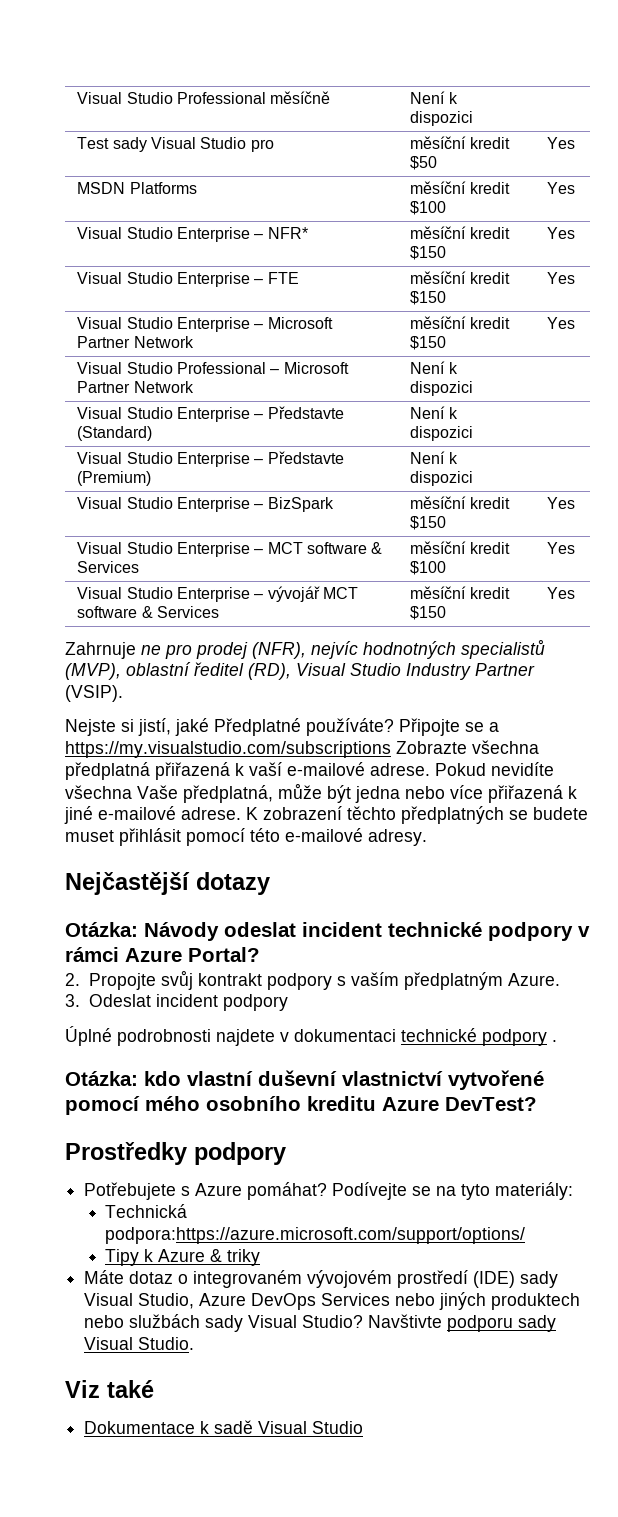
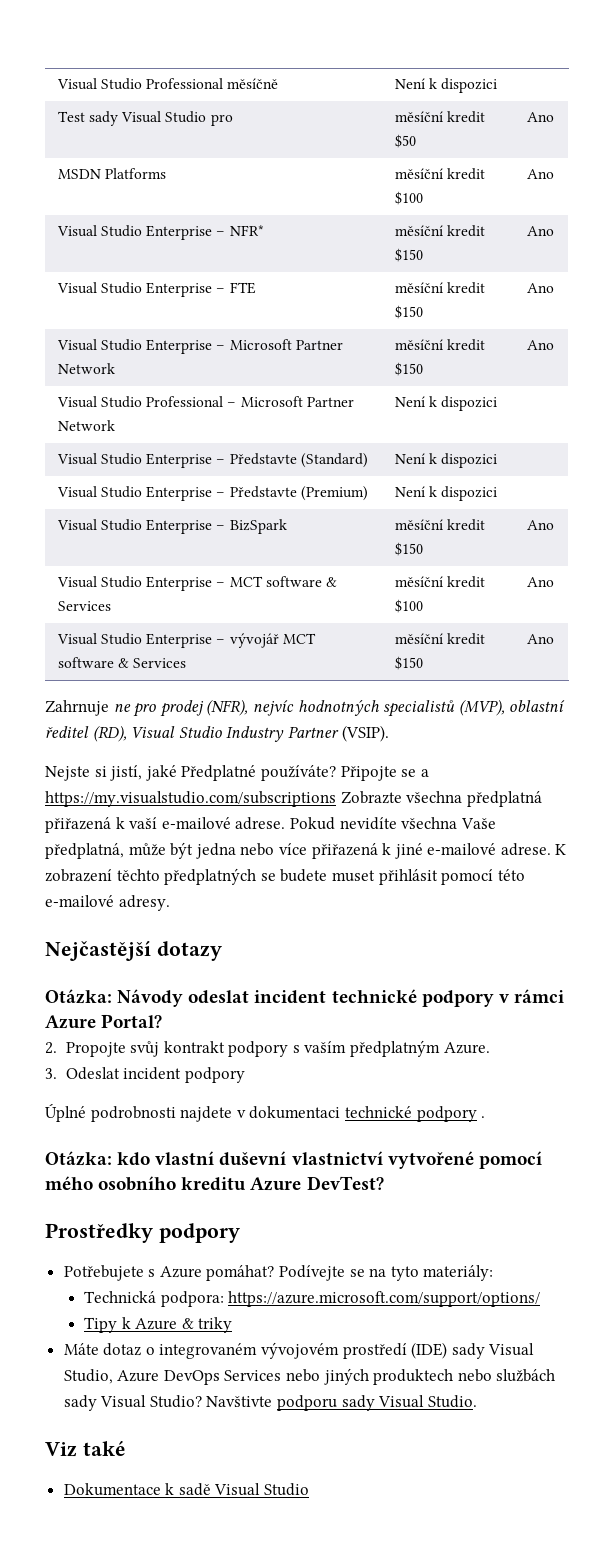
[547,137,576,149] Yes -> [526,112,554,122] Ano
[547,182,576,194] Yes -> [526,169,554,179] Ano
[547,227,576,239] Yes -> [526,226,554,236] Ano
[547,272,576,284] Yes -> [526,283,554,293] Ano
[547,317,576,329] Yes -> [526,340,554,350] Ano
[547,497,576,509] Yes -> [526,520,554,530] Ano
[547,542,576,554] Yes -> [526,577,554,587] Ano
[547,587,576,599] Yes -> [526,634,554,644] Ano
[105,1227,526,1244] podpora:https://azure.microsoft.com/support/options/ -> [160,1291,541,1307] podpora: https://azure.microsoft.com/support/options/

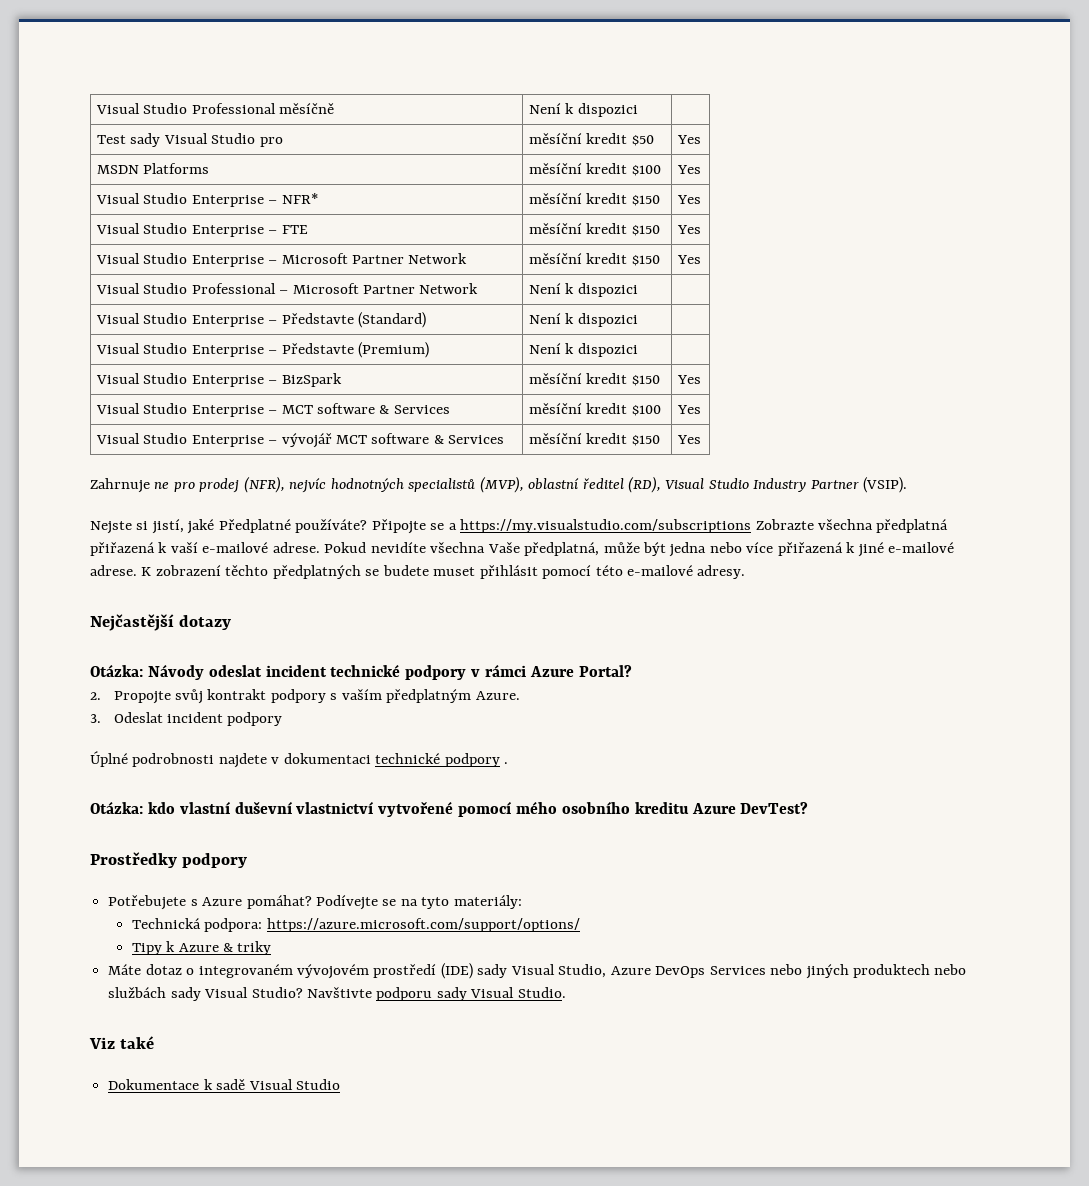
[526,112,554,122] Ano -> [676,135,701,144] Yes
[526,169,554,179] Ano -> [676,165,701,174] Yes
[526,226,554,236] Ano -> [676,195,701,204] Yes
[526,283,554,293] Ano -> [676,225,701,234] Yes
[526,340,554,350] Ano -> [676,255,701,264] Yes
[526,520,554,530] Ano -> [676,375,701,384] Yes
[526,577,554,587] Ano -> [676,405,701,414] Yes
[526,634,554,644] Ano -> [676,435,701,444] Yes

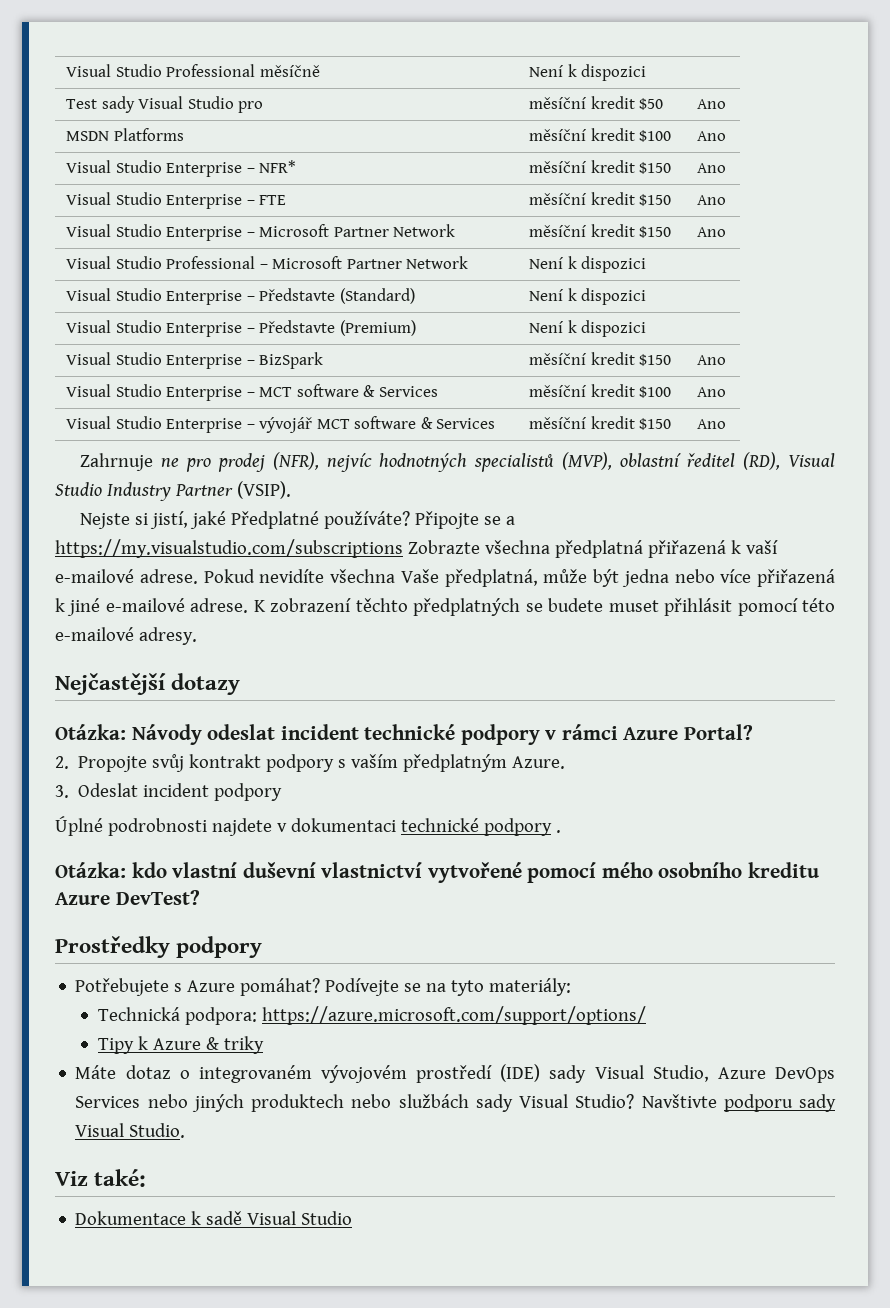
[676,135,701,144] Yes -> [697,99,727,109] Ano
[676,165,701,174] Yes -> [697,131,727,141] Ano
[676,195,701,204] Yes -> [697,163,727,173] Ano
[676,225,701,234] Yes -> [697,195,727,205] Ano
[676,255,701,264] Yes -> [697,227,727,237] Ano
[676,375,701,384] Yes -> [697,355,727,365] Ano
[676,405,701,414] Yes -> [697,387,727,397] Ano
[676,435,701,444] Yes -> [697,419,727,429] Ano
[120,1036,155,1049] také -> [94,1169,147,1187] také:

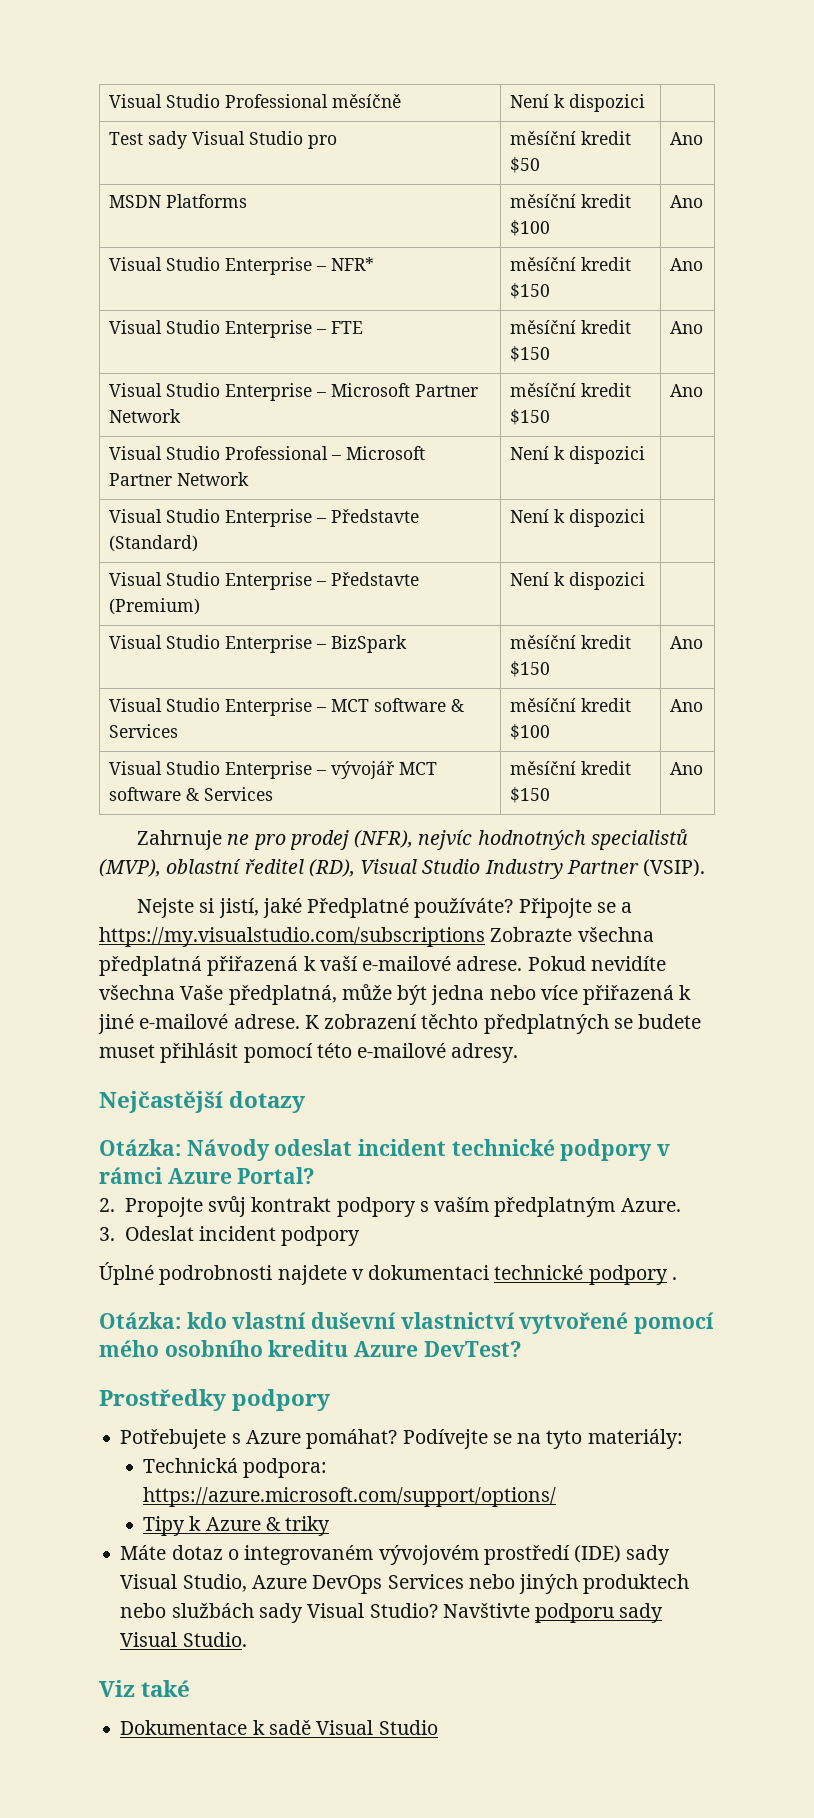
[94,1169,147,1187] také: -> [141,1680,191,1697] také

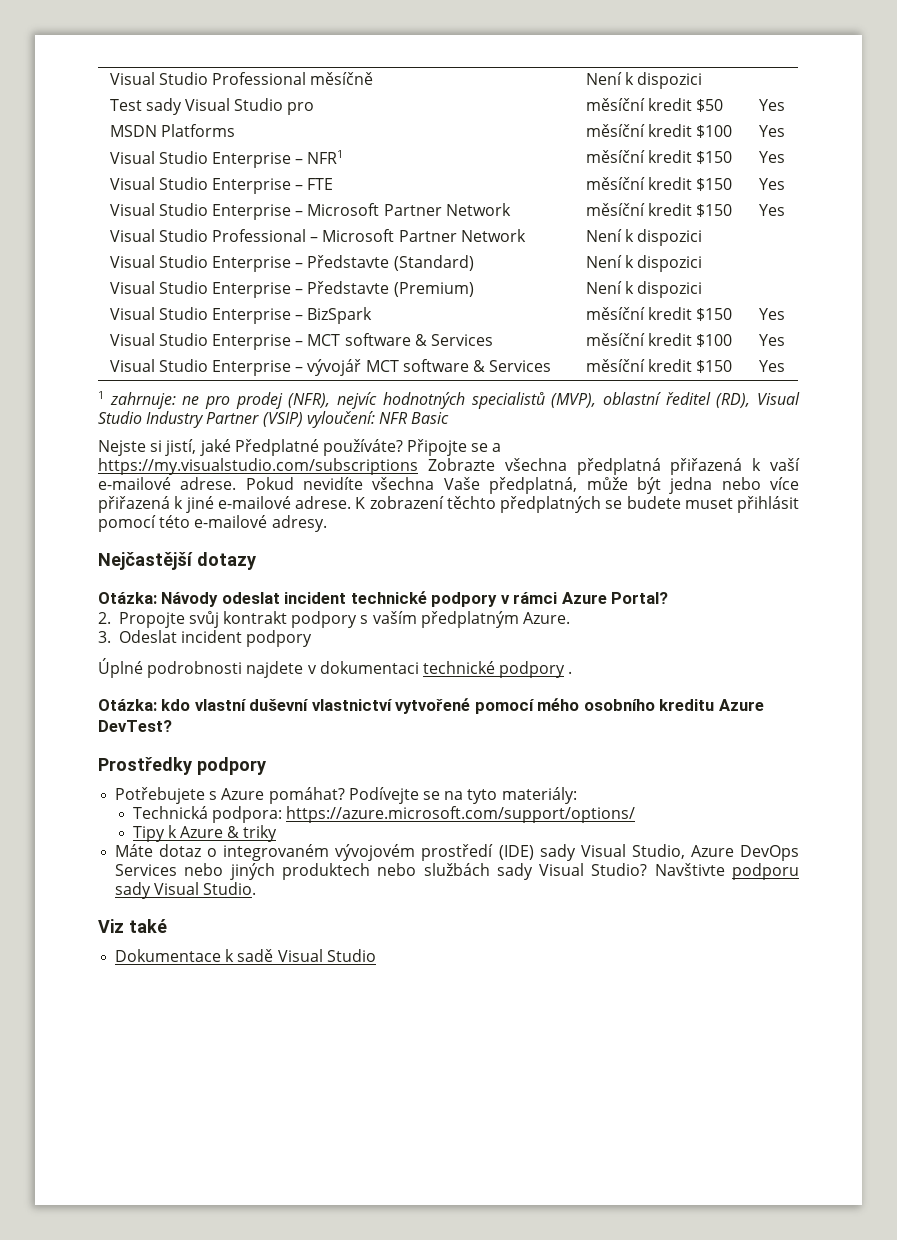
[669,132,703,145] Ano -> [758,99,785,111] Yes
[669,195,703,208] [108,257,374,275] [509,257,631,271] [509,283,550,299] [669,258,703,271] Ano // Visual Studio Enterprise – NFR* | měsíční kredit $150 | Ano -> [758,125,785,137] [109,150,344,168] [585,150,733,164] [758,151,785,163] Yes // Visual Studio Enterprise – NFR1 | měsíční kredit $150 | Yes
[669,321,703,334] Ano -> [758,178,785,190] Yes
[669,384,703,397] Ano -> [758,204,785,216] Yes
[669,636,703,649] Ano -> [758,308,785,320] Yes
[669,699,703,712] Ano -> [758,334,785,346] Yes
[669,762,703,775] [137,830,223,850] Ano // Zahrnuje -> [758,360,785,372] [98,391,176,409] Yes // 1 zahrnuje:
[643,859,706,877] (VSIP). -> [262,411,450,428] (VSIP) vyloučení: NFR Basic

